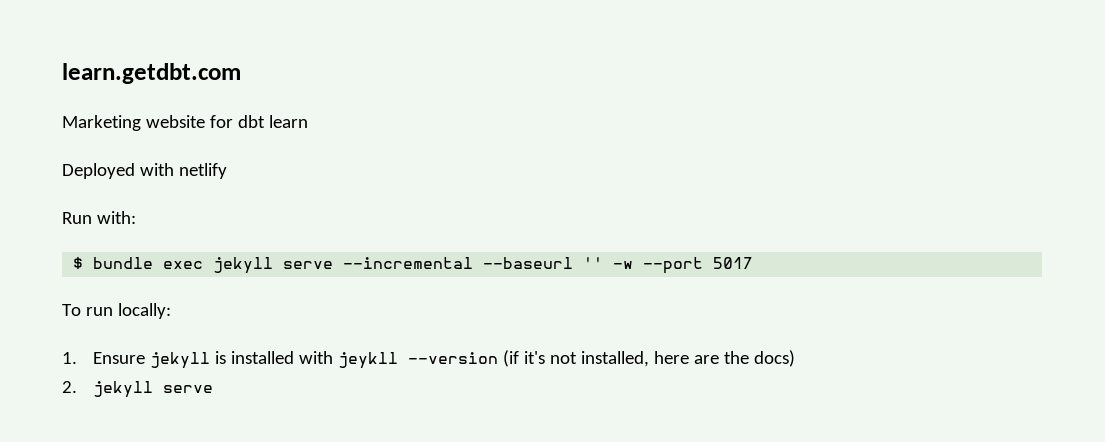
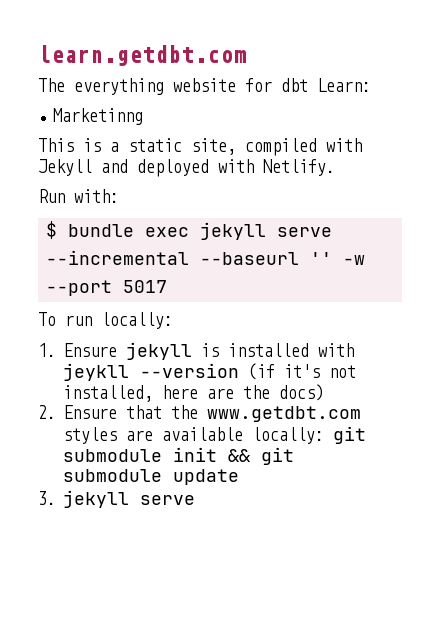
[62,115,141,131] Marketing -> [38,78,164,95] The everything
[268,115,308,128] [62,163,227,179] learn // Deployed with netlify -> [317,78,371,92] [53,108,144,125] [38,138,362,156] [38,159,335,177] Learn: // Marketinng // This is a static site, compiled with Jekyll and deployed with Netlify.
(77, 387) none -> [63,405,361,422] [63,426,366,444] [63,447,294,465] [63,469,239,485] [38,491,56,505] Ensure that the www.getdbt.com styles are available locally: git submodule init && git submodule update // 3.

